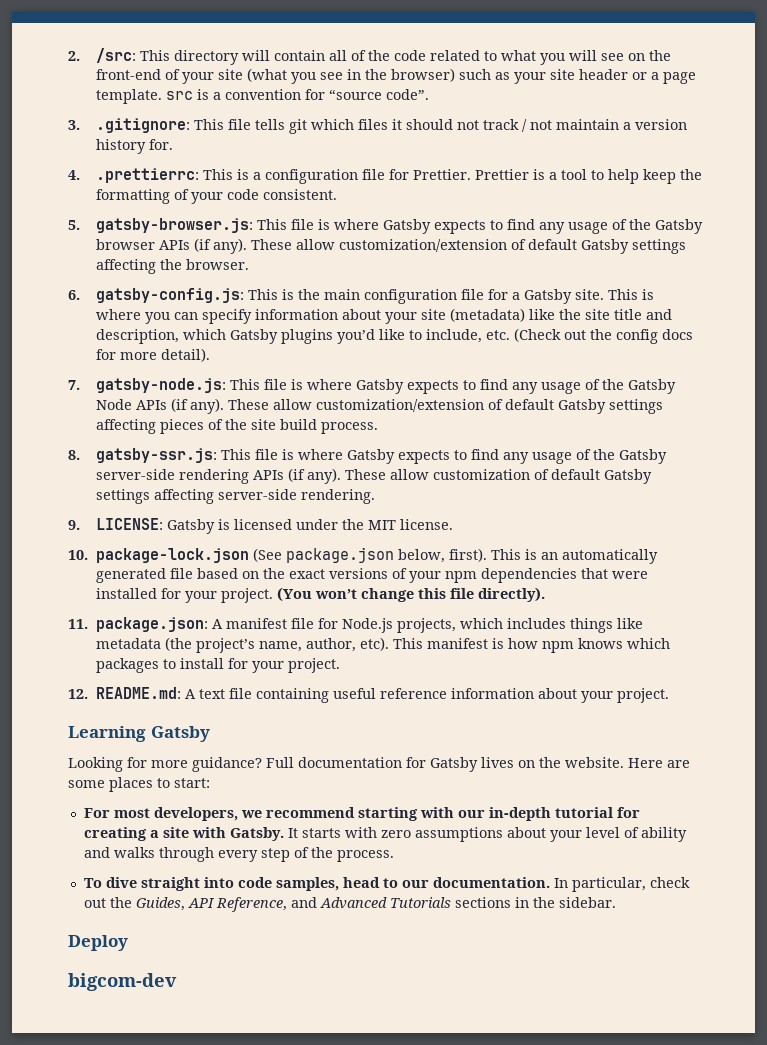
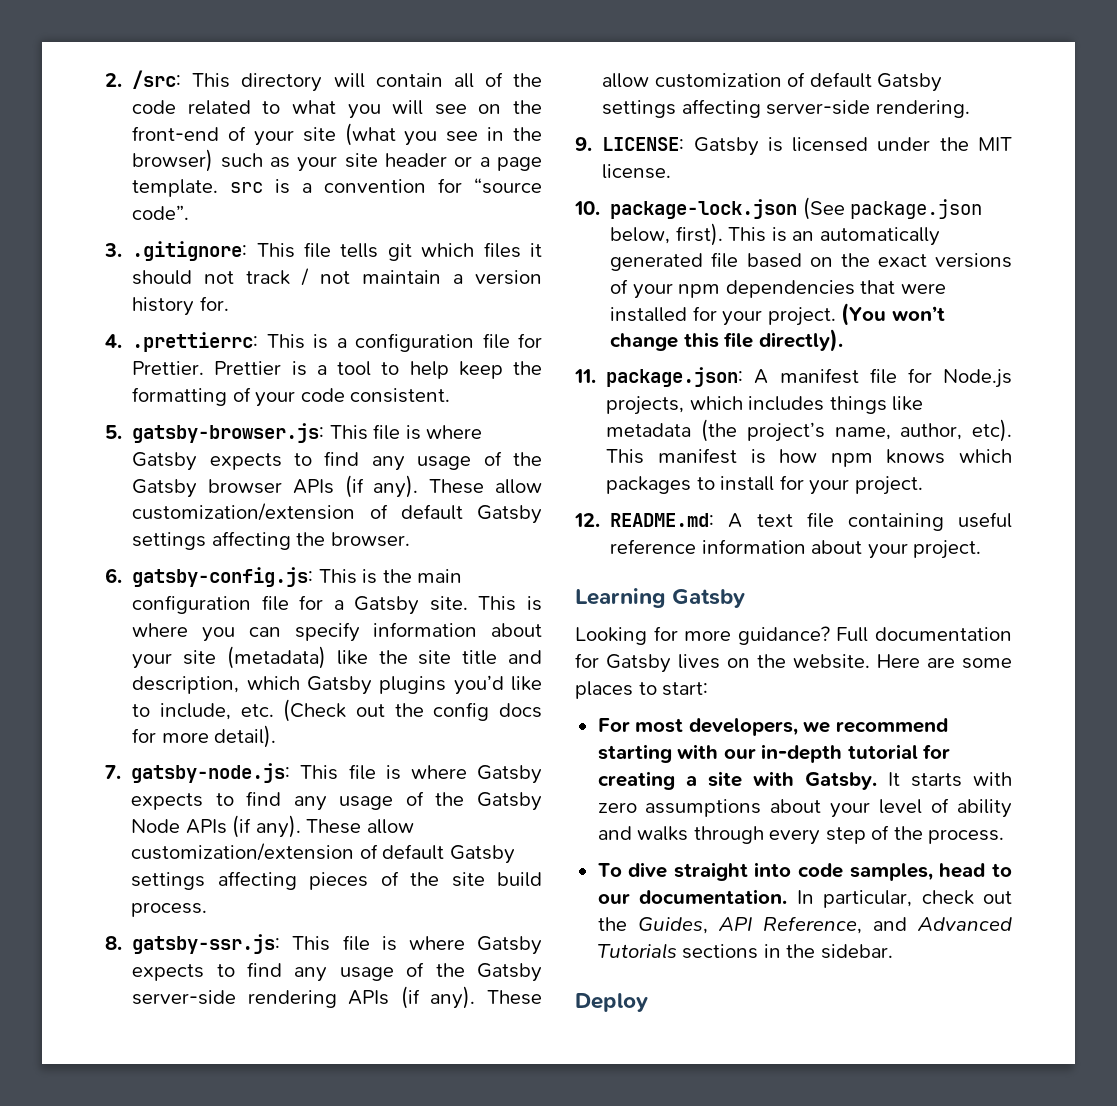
[68,973,177,991] // bigcom-dev -> (648, 1002) none

